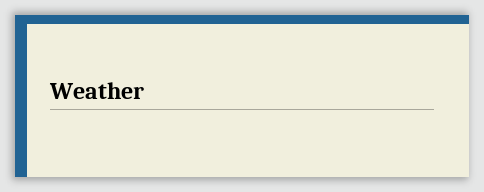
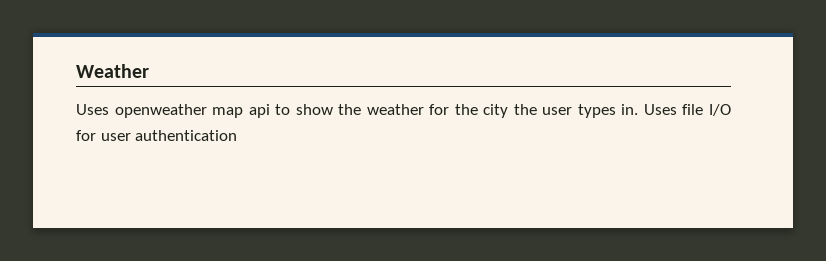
(144, 90) none -> [76,104,731,118] [76,130,238,141] // Uses openweather map api to show the weather for the city the user types in. Uses file I/O for user authentication

